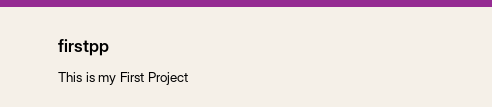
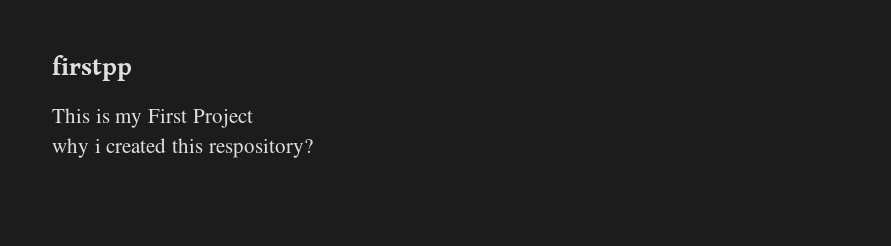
(188, 78) none -> [52,138,313,158] // why i created this respository?

